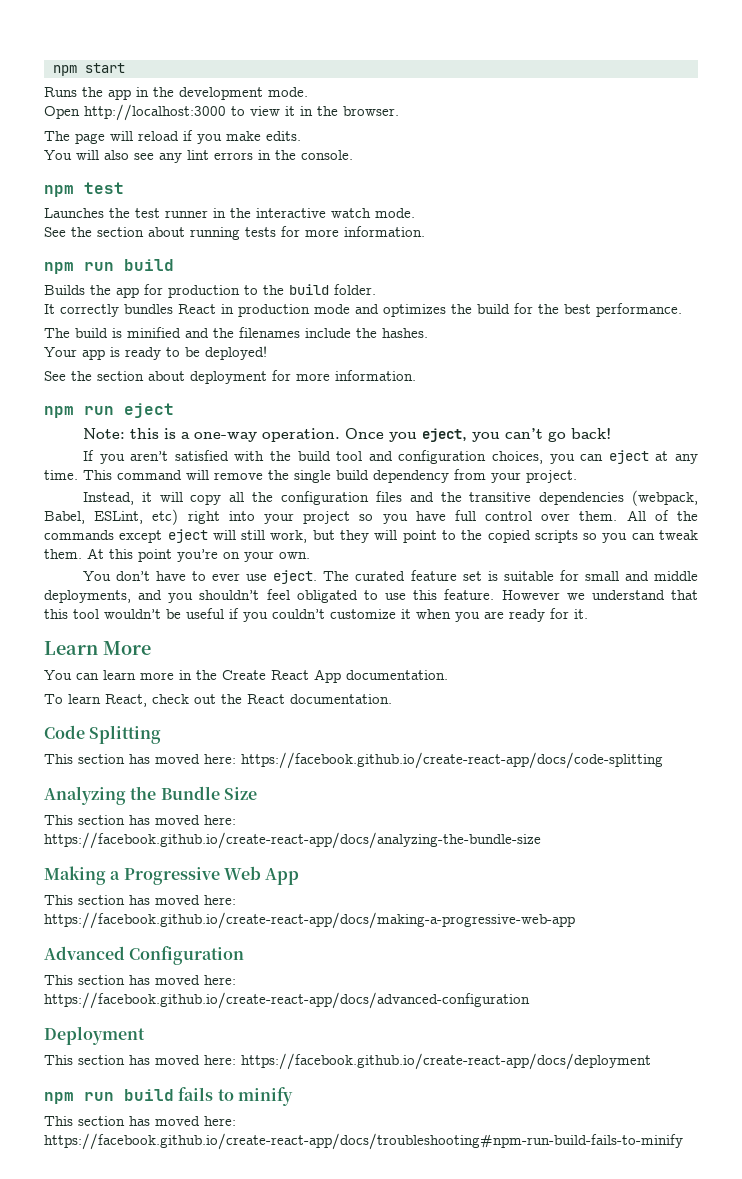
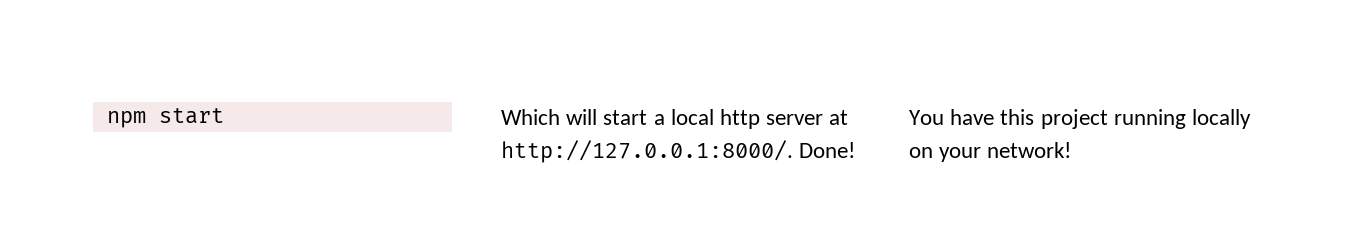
[44,87,308,100] [44,104,399,121] [44,130,301,144] [44,150,353,163] [44,182,124,197] [44,208,415,218] [44,226,425,240] [44,259,174,274] [44,284,376,298] [44,303,682,317] [44,327,428,338] [44,346,267,360] [44,370,416,384] [44,403,174,418] [82,428,611,442] [82,450,699,464] [44,469,577,483] [82,490,698,506] [44,509,698,525] [44,529,698,543] [44,548,310,562] [82,570,699,584] [44,589,698,603] [44,608,588,622] [44,641,151,655] [44,669,448,683] [44,694,392,707] [44,725,162,744] [44,752,663,769] [44,786,257,805] [44,815,236,825] [44,832,541,849] [44,866,300,885] [44,895,236,905] [44,912,575,929] [44,946,245,965] [44,975,236,985] [44,992,530,1009] [44,1026,145,1045] [44,1053,651,1070] [44,1087,293,1106] [44,1116,236,1126] [44,1133,683,1150] Runs the app in the development mode. // Open http://localhost:3000 to view it in the browser. // The page will reload if you make edits. // You will also see any lint errors in the console. // npm test // Launches the test runner in the interactive watch mode. // See the section about running tests for more information. // npm run build // Builds the app for production to the build folder. // It correctly bundles React in production mode and optimizes the build for the best performance. // The build is minified and the filenames include the hashes. // Your app is ready to be deployed! // See the section about deployment for more information. // npm run eject // Note: this is a one-way operation. Once you eject, you can’t go back! // If you aren’t satisfied with the build tool and configuration choices, you can eject at any time. This command will remove the single build dependency from your project. // Instead, it will copy all the configuration files and the transitive dependencies (webpack, Babel, ESLint, etc) right into your project so you have full control over them. All of the commands except eject will still work, but they will point to the copied scripts so you can tweak them. At this point you’re on your own. // You don’t have to ever use eject. The curated feature set is suitable for small and middle deployments, and you shouldn’t feel obligated to use this feature. However we understand that this tool wouldn’t be useful if you couldn’t customize it when you are ready for it. // Learn More // You can learn more in the Create React App documentation. // To learn React, check out the React documentation. // Code Splitting // This section has moved here: https://facebook.github.io/create-react-app/docs/code-splitting // Analyzing the Bundle Size // This section has moved here: https://facebook.github.io/create-react-app/docs/analyzing-the-bundle-size // Making a Progressive Web App // This section has moved here: https://facebook.github.io/create-react-app/docs/making-a-progressive-web-app // Advanced Configuration // This section has moved here: https://facebook.github.io/create-react-app/docs/advanced-configuration // Deployment // This section has moved here: https://facebook.github.io/create-react-app/docs/deployment // npm run build fails to minify // This section has moved here: https://facebook.github.io/create-react-app/docs/troubleshooting#npm-run-build-fails-to-minify -> [501,109,849,129] [501,140,856,163] [909,109,1252,129] [909,142,1072,162] Which will start a local http server at http://127.0.0.1:8000/. Done! You have this project running locally on your network!

